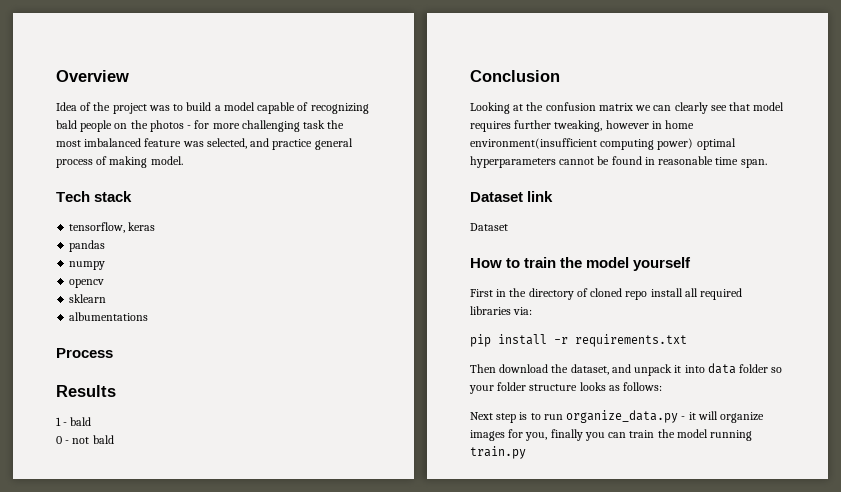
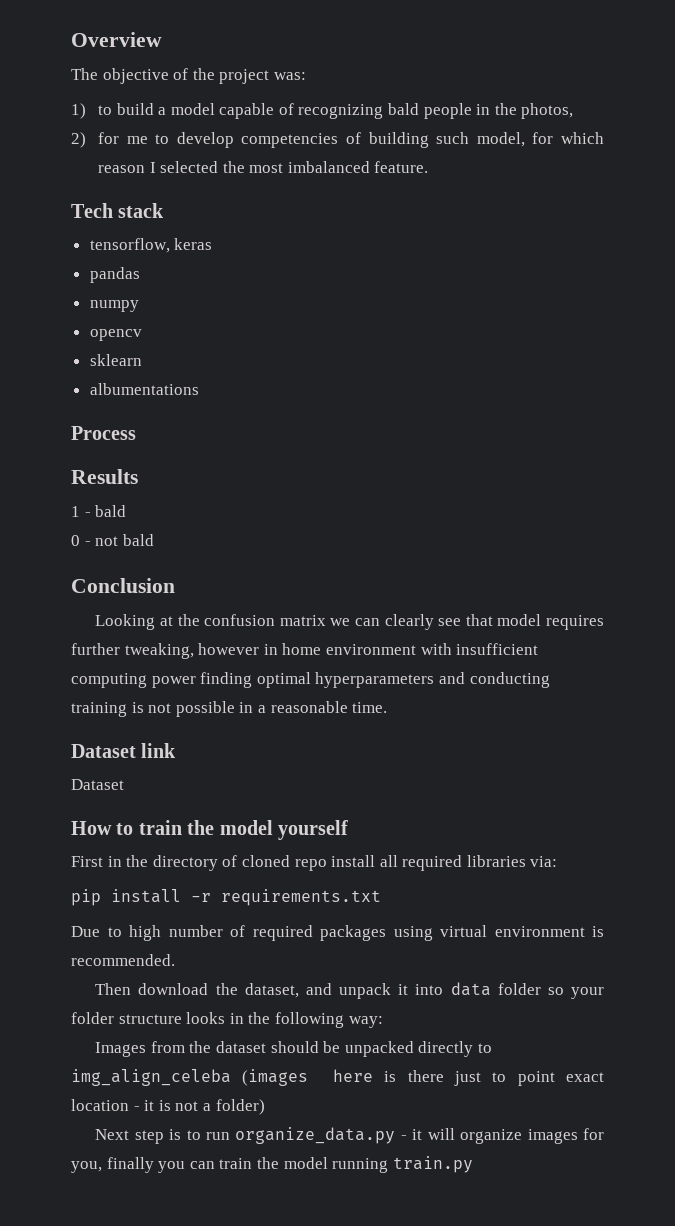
[56,102,77,111] Idea -> [71,68,169,84] The objective
[148,105,170,111] was -> [273,72,306,80] [71,103,86,119] was: // 1)
[114,120,345,132] [56,138,353,150] [56,156,183,168] on the photos - for more challenging task the most imbalanced feature was selected, and practice general process of making model. -> [476,103,574,119] [71,132,604,148] [97,161,429,173] in the photos, // 2) for me to develop competencies of building such model, for which reason I selected the most imbalanced feature.
[470,138,736,150] [470,156,767,168] environment(insufficient computing power) optimal hyperparameters cannot be found in reasonable time span. -> [325,643,539,655] [71,672,550,688] [71,701,388,717] environment with insufficient computing power finding optimal hyperparameters and conducting training is not possible in a reasonable time.
(687, 340) none -> [71,925,604,941] [71,954,175,966] // Due to high number of required packages using virtual environment is recommended.
[608,382,663,391] as follows: -> [229,1012,383,1028] [95,1041,492,1057] [71,1069,604,1086] [71,1099,265,1115] in the following way: // Images from the dataset should be unpacked directly to img_align_celeba (images here is there just to point exact location - it is not a folder)

